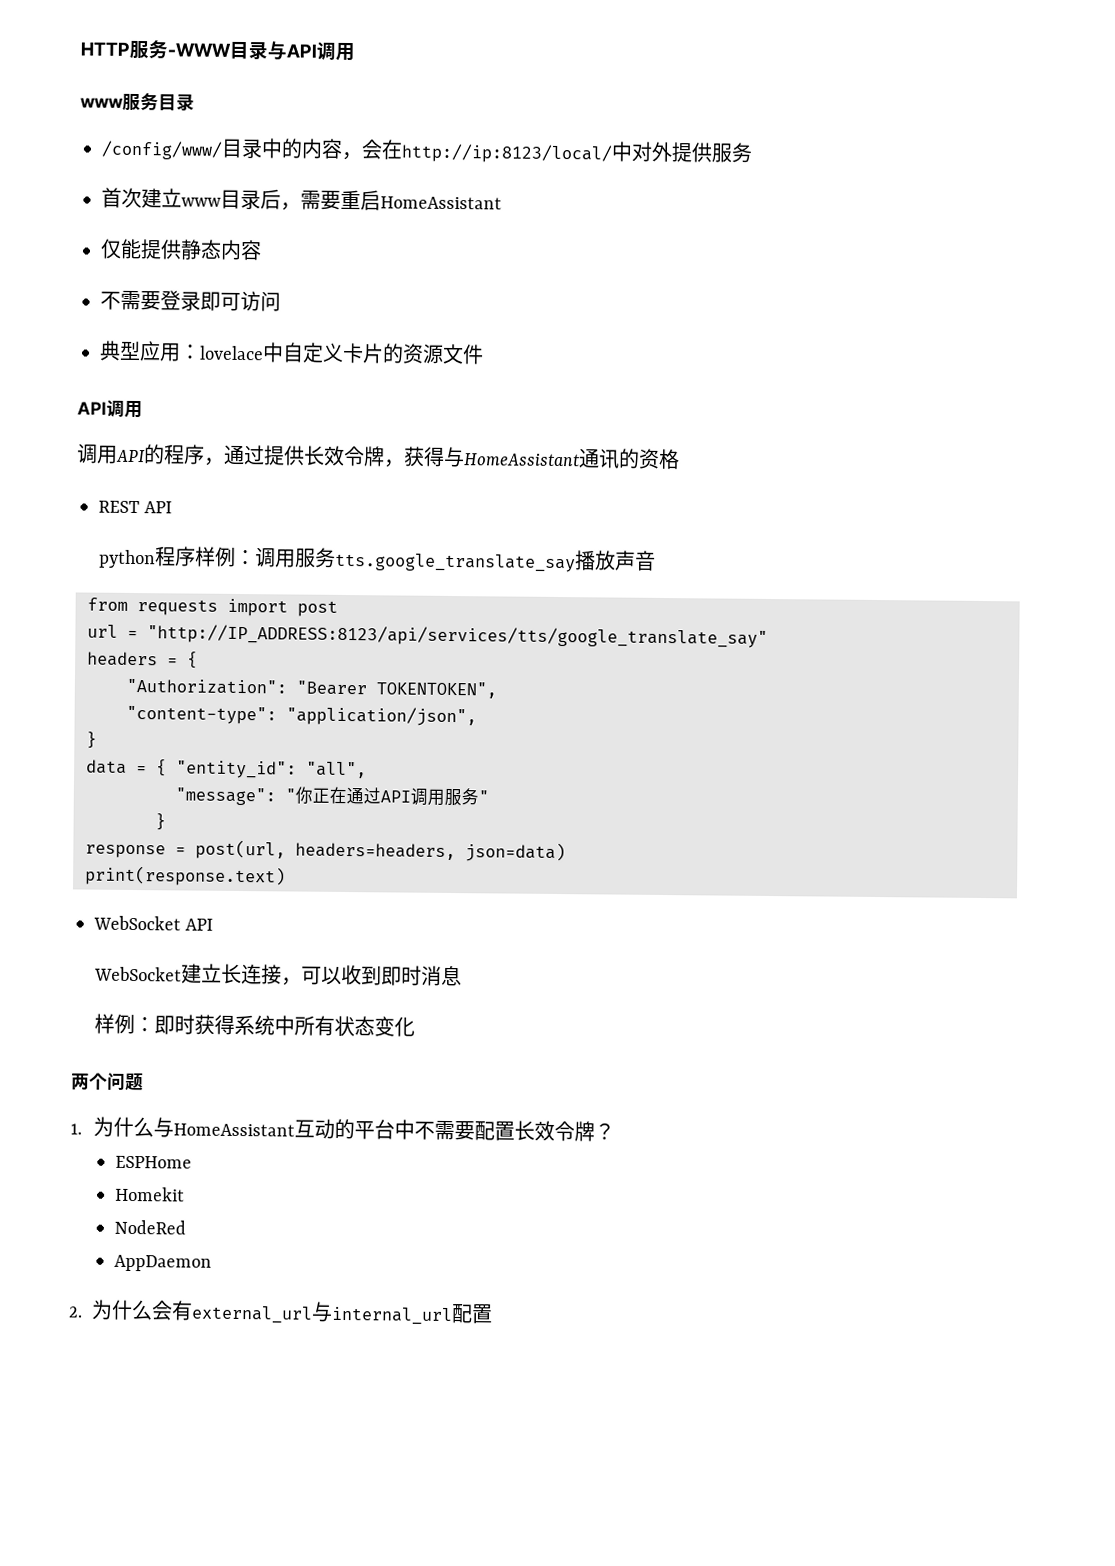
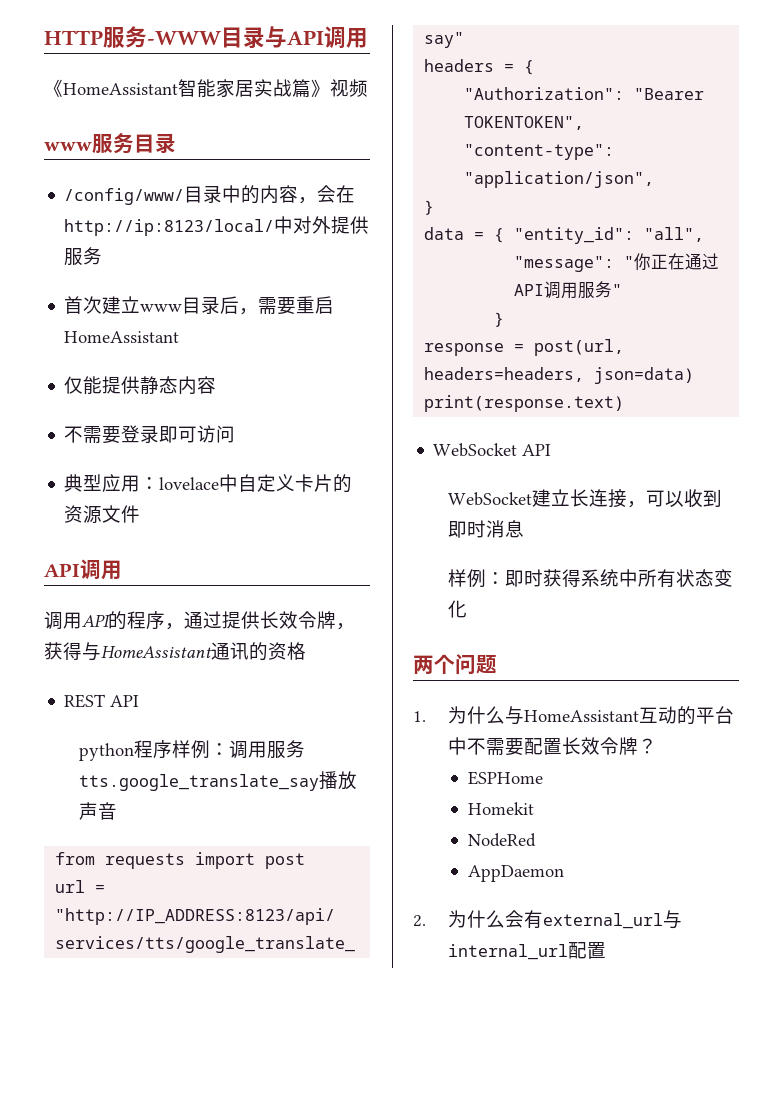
(355, 52) none -> [44,79,368,98] // 《HomeAssistant智能家居实战篇》视频

